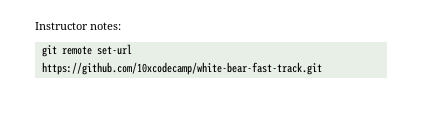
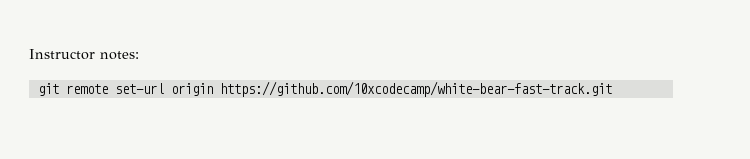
(132, 49) none -> [170,83,213,96] origin

